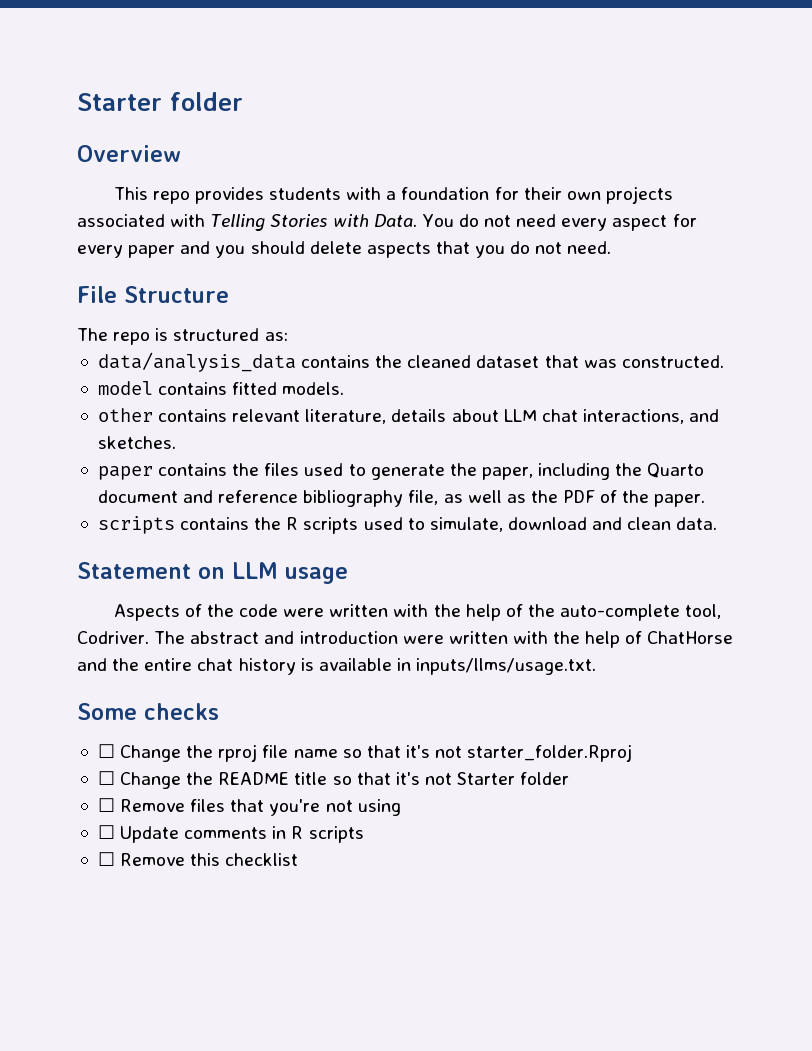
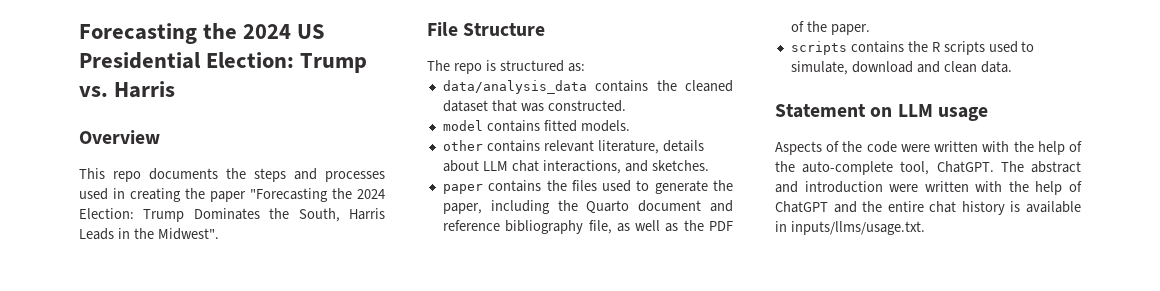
[77,92,243,111] [77,145,181,162] [113,186,673,204] [77,214,697,231] [77,241,612,258] Starter folder // Overview // This repo provides students with a foundation for their own projects associated with Telling Stories with Data. You do not need every aspect for every paper and you should delete aspects that you do not need. -> [79,23,326,44] [79,52,368,73] [79,81,176,98] [79,130,160,144] [79,168,385,182] [79,188,385,202] [79,208,385,222] [79,228,219,240] Forecasting the 2024 US Presidential Election: Trump vs. Harris // Overview // This repo documents the steps and processes used in creating the paper "Forecasting the 2024 Election: Trump Dominates the South, Harris Leads in the Midwest".
[77,631,149,644] Codriver. -> [936,161,994,173] ChatGPT.
[647,631,734,644] ChatHorse -> [775,201,828,213] ChatGPT
[77,703,219,720] [97,744,633,762] [97,771,570,789] [97,798,401,816] [97,825,364,843] [97,852,299,866] // Some checks // ☐ Change the rproj file name so that it's not starter_folder.Rproj // ☐ Change the README title so that it's not Starter folder // ☐ Remove files that you're not using // ☐ Update comments in R scripts // ☐ Remove this checklist -> (925, 228) none

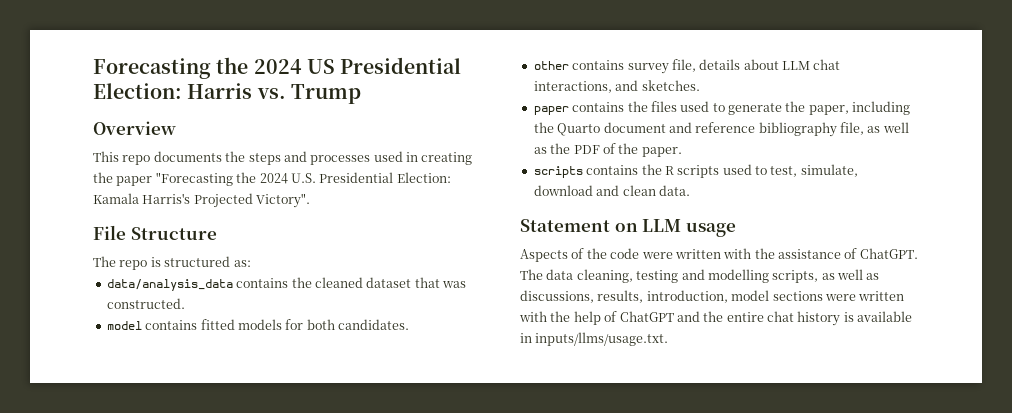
[300,53,368,73] [79,81,176,98] Trump vs. Harris -> [187,83,361,104] Harris vs. Trump
[79,208,385,222] [79,228,219,240] Election: Trump Dominates the South, Harris Leads in the Midwest". -> [290,172,451,183] [93,193,311,208] U.S. Presidential Election: Kamala Harris's Projected Victory".
[580,120,630,132] models. -> [237,319,409,330] models for both candidates.
[543,140,659,154] relevant literature, -> [627,59,696,74] survey file,
(1035, 46) none -> [770,166,798,177] test,
[1037,141,1082,155] [775,161,1081,175] [775,181,883,193] help of the auto-complete tool, ChatGPT. The abstract and introduction -> [778,248,918,259] [520,269,880,283] [520,290,823,303] assistance of ChatGPT. The data cleaning, testing and modelling scripts, as well as discussions, results, introduction, model sections

